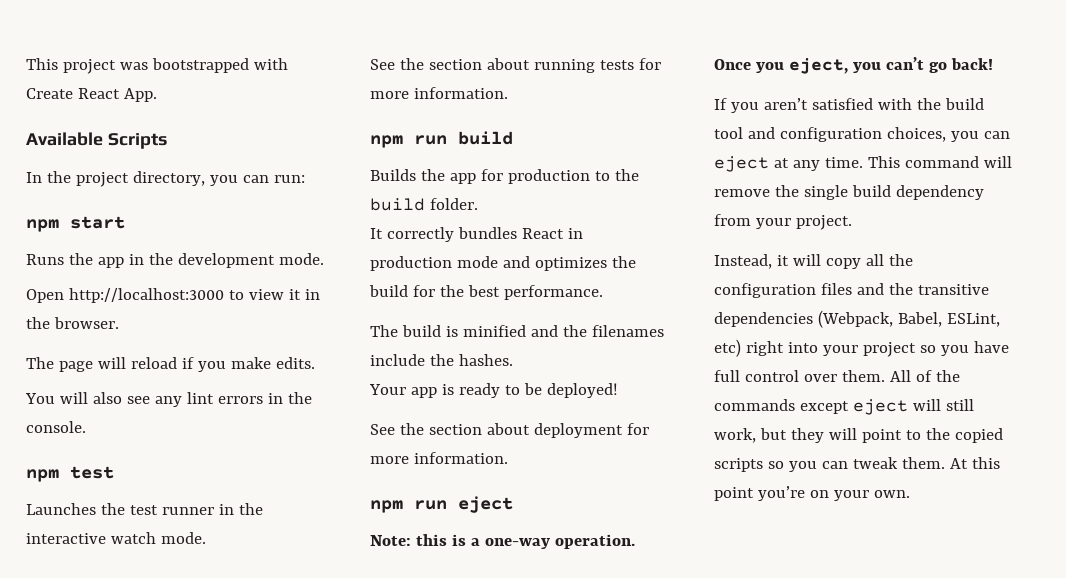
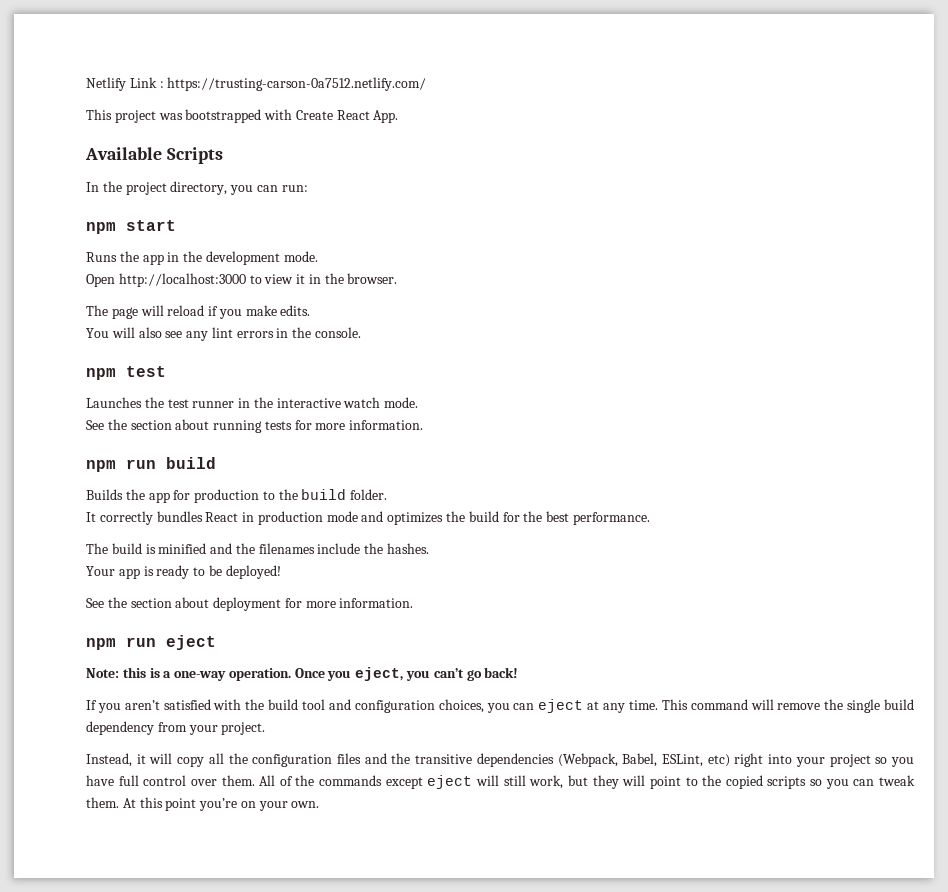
(26, 64) none -> [86,77,427,91] Netlify Link : https://trusting-carson-0a7512.netlify.com/ //

